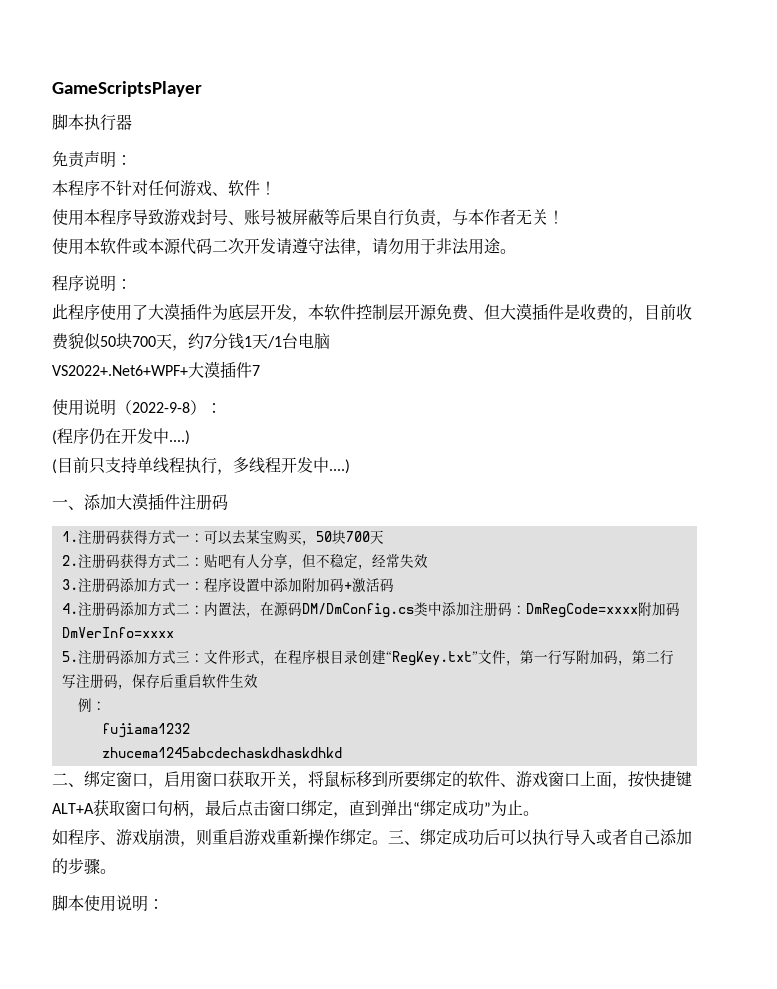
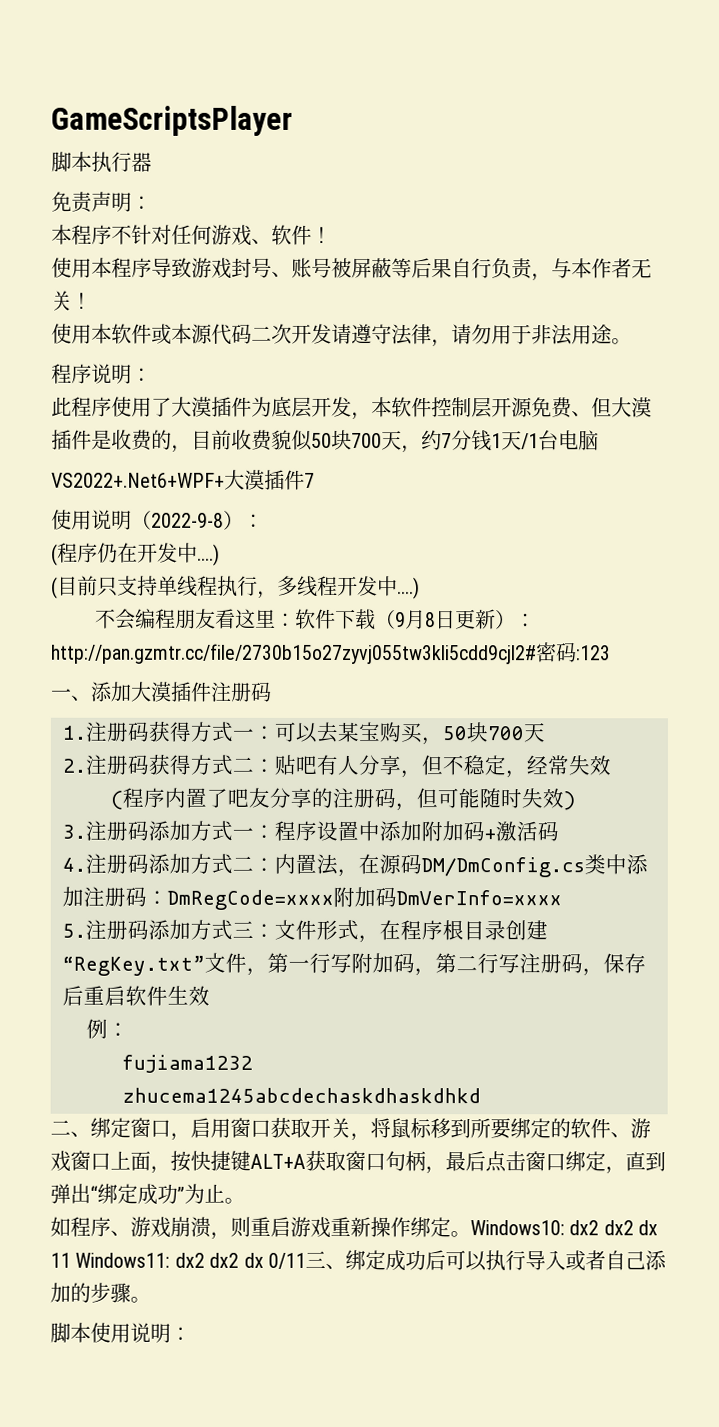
(350, 466) none -> [95,608,537,631] [51,642,611,665] // 不会编程朋友看这里：软件下载（9月8日更新）：http://pan.gzmtr.cc/file/2730b15o27zyvj055tw3kli5cdd9cjl2#密码:123
(428, 561) none -> [110,787,575,812] // (程序内置了吧友分享的注册码，但可能随时失效)
(388, 842) none -> [470,1220,659,1236] [50,1252,306,1269] Windows10: dx2 dx2 dx 11 Windows11: dx2 dx2 dx 0/11

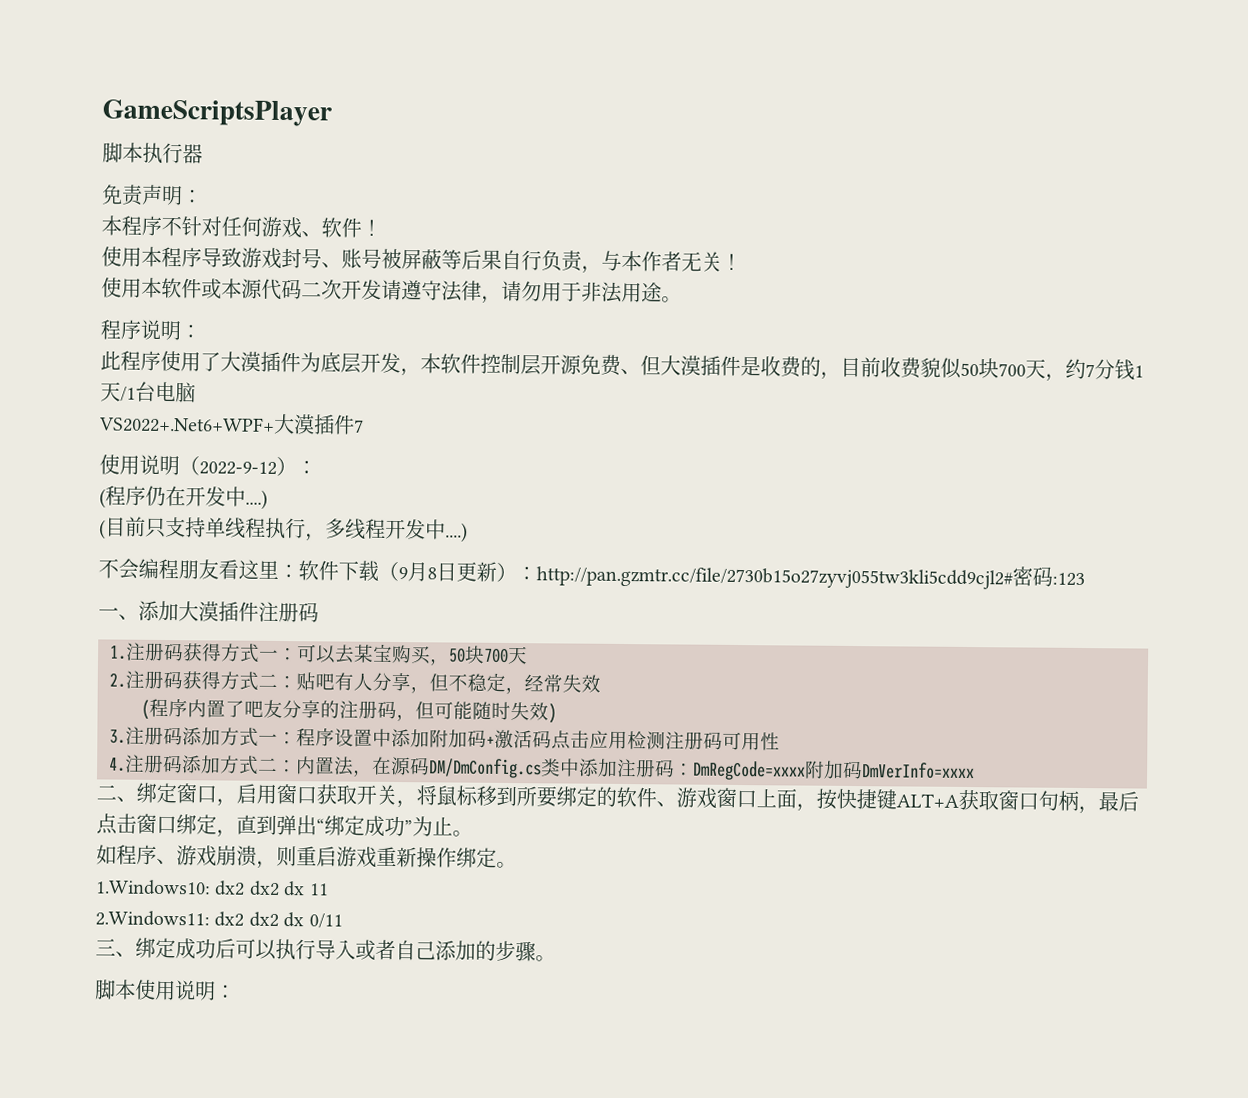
[151,512,224,528] 2022-9-8 -> [199,461,277,475] 2022-9-12
(559, 831) none -> [551,730,780,751] 点击应用检测注册码可用性
[62,919,548,944] [62,952,646,977] [62,985,210,1006] [86,1018,129,1039] [122,1054,253,1073] [122,1087,481,1104] // 5.注册码添加方式三：文件形式，在程序根目录创建“RegKey.txt”文件，第一行写附加码，第二行写注册码，保存后重启软件生效 // 例： // fujiama1232 // zhucema1245abcdechaskdhaskdhkd -> (975, 771) none
[470,1220,565,1236] Windows10: -> [95,879,211,896] // 1.Windows10:
[75,1252,171,1268] Windows11: -> [95,910,210,927] // 2.Windows11:
(306, 1260) none -> (343, 921) //

